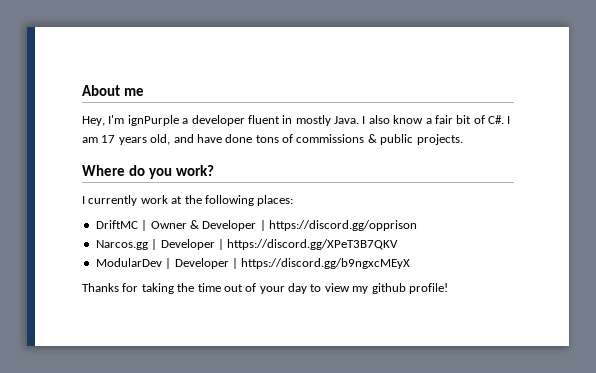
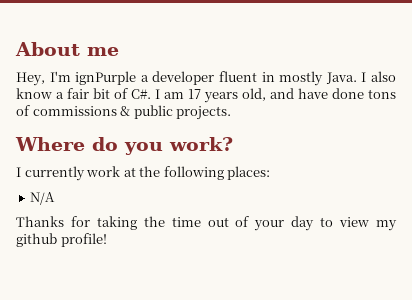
[95,220,417,231] [95,239,399,250] [95,258,411,269] DriftMC | Owner & Developer | https://discord.gg/opprison // Narcos.gg | Developer | https://discord.gg/XPeT3B7QKV // ModularDev | Developer | https://discord.gg/b9ngxcMEyX -> [30,192,56,205] N/A

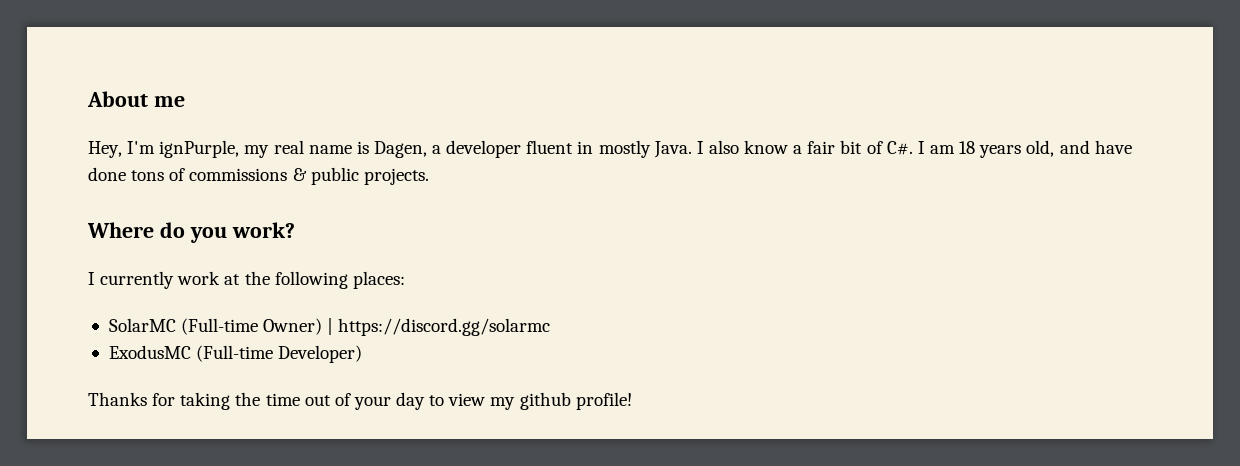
[75,71,137,85] ignPurple -> [159,140,427,158] ignPurple, my real name is Dagen,
[188,89,201,99] 17 -> [959,141,976,154] 18
[30,192,56,205] N/A -> [108,318,551,336] [108,345,363,363] SolarMC (Full-time Owner) | https://discord.gg/solarmc // ExodusMC (Full-time Developer)

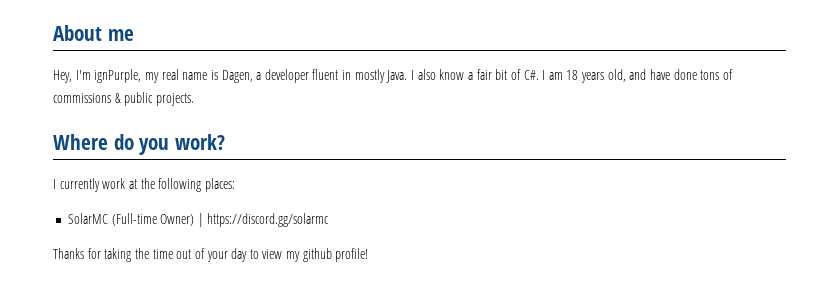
[108,345,363,363] // ExodusMC (Full-time Developer) -> (330, 220) none

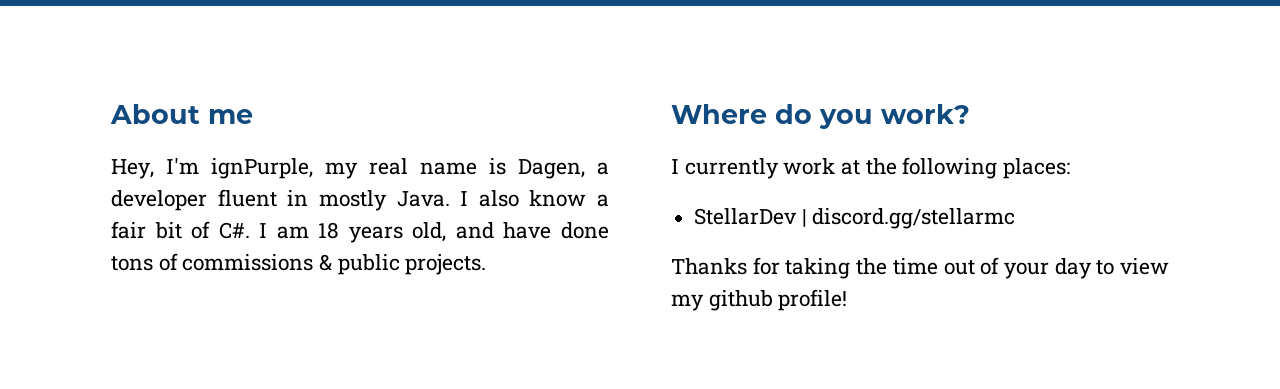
[67,213,330,227] SolarMC (Full-time Owner) | https://discord.gg/solarmc -> [694,208,1016,229] StellarDev | discord.gg/stellarmc

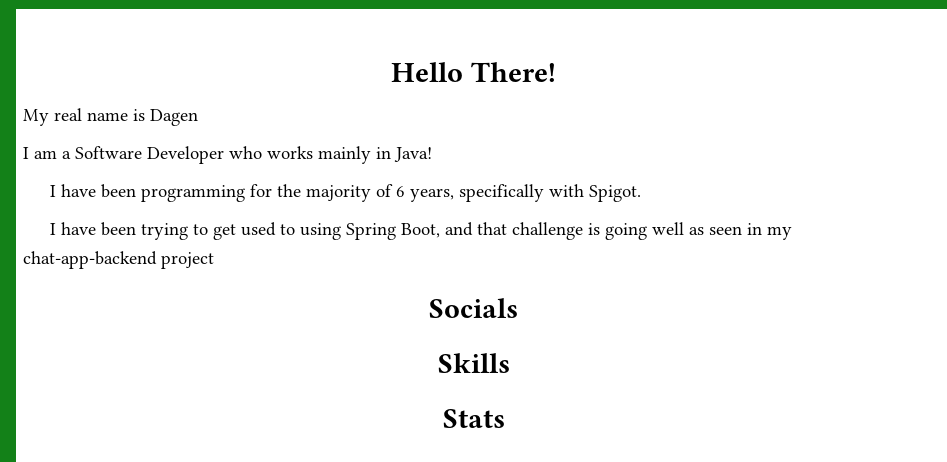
[110,104,253,124] [111,158,609,179] [111,189,609,211] [111,221,609,243] [111,253,487,275] [671,104,970,129] [671,157,1071,179] [694,208,1016,229] [671,257,1169,279] [671,289,848,311] About me // Hey, I'm ignPurple, my real name is Dagen, a developer fluent in mostly Java. I also know a fair bit of C#. I am 18 years old, and have done tons of commissions & public projects. // Where do you work? // I currently work at the following places: // StellarDev | discord.gg/stellarmc // Thanks for taking the time out of your day to view my github profile! -> [391,62,556,82] [23,108,198,126] [23,146,432,164] [50,184,642,202] [50,222,793,240] [23,251,214,269] [429,298,518,318] [437,353,510,373] [442,409,505,428] Hello There! // My real name is Dagen // I am a Software Developer who works mainly in Java! // I have been programming for the majority of 6 years, specifically with Spigot. // I have been trying to get used to using Spring Boot, and that challenge is going well as seen in my chat-app-backend project // Socials // Skills // Stats

